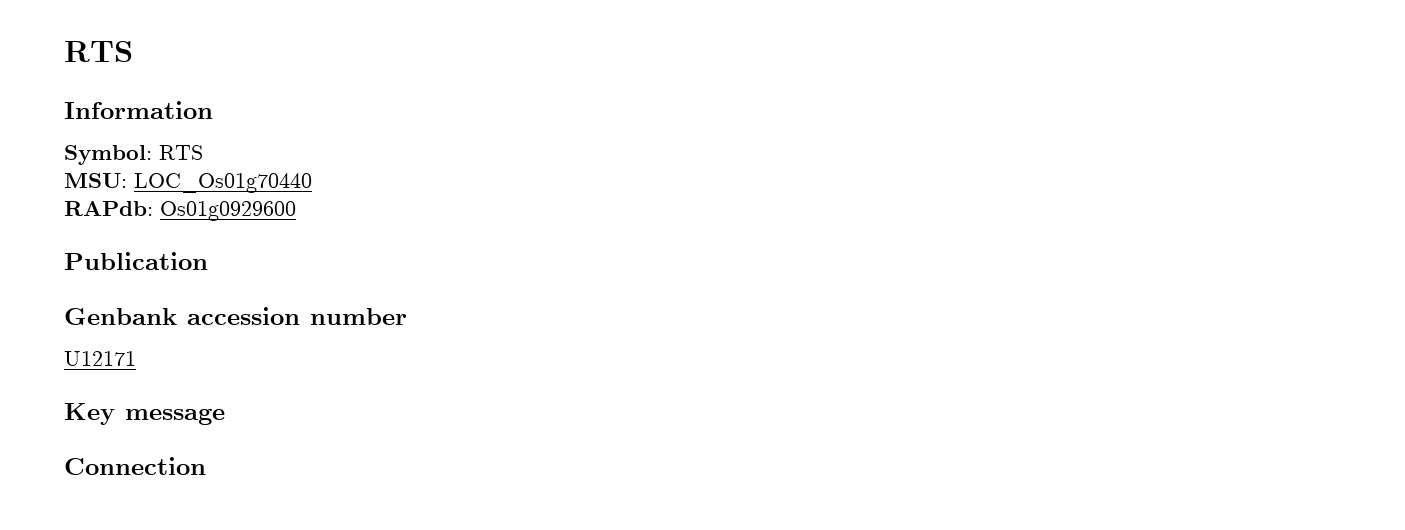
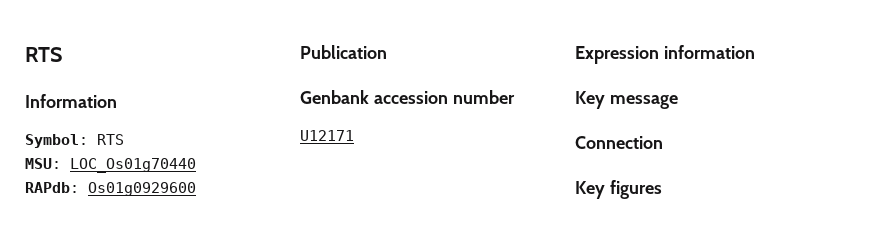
(136, 358) none -> [575,45,755,64] // Expression information
(206, 466) none -> [575,180,662,199] // Key figures

